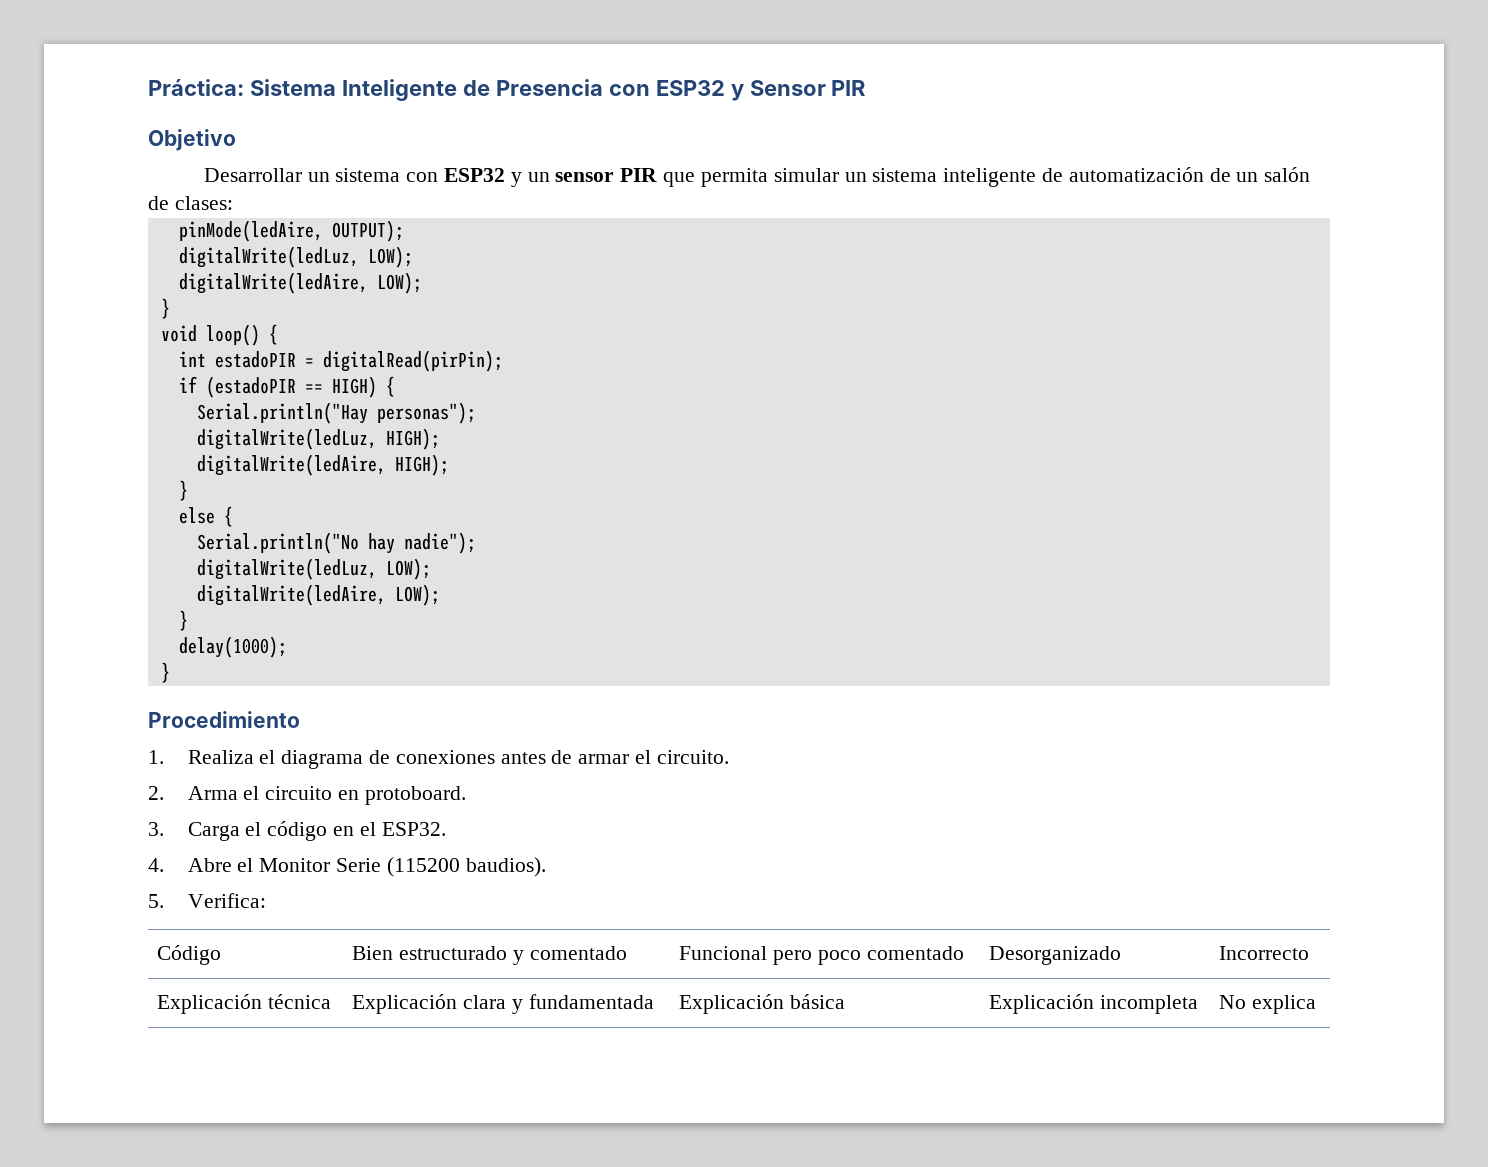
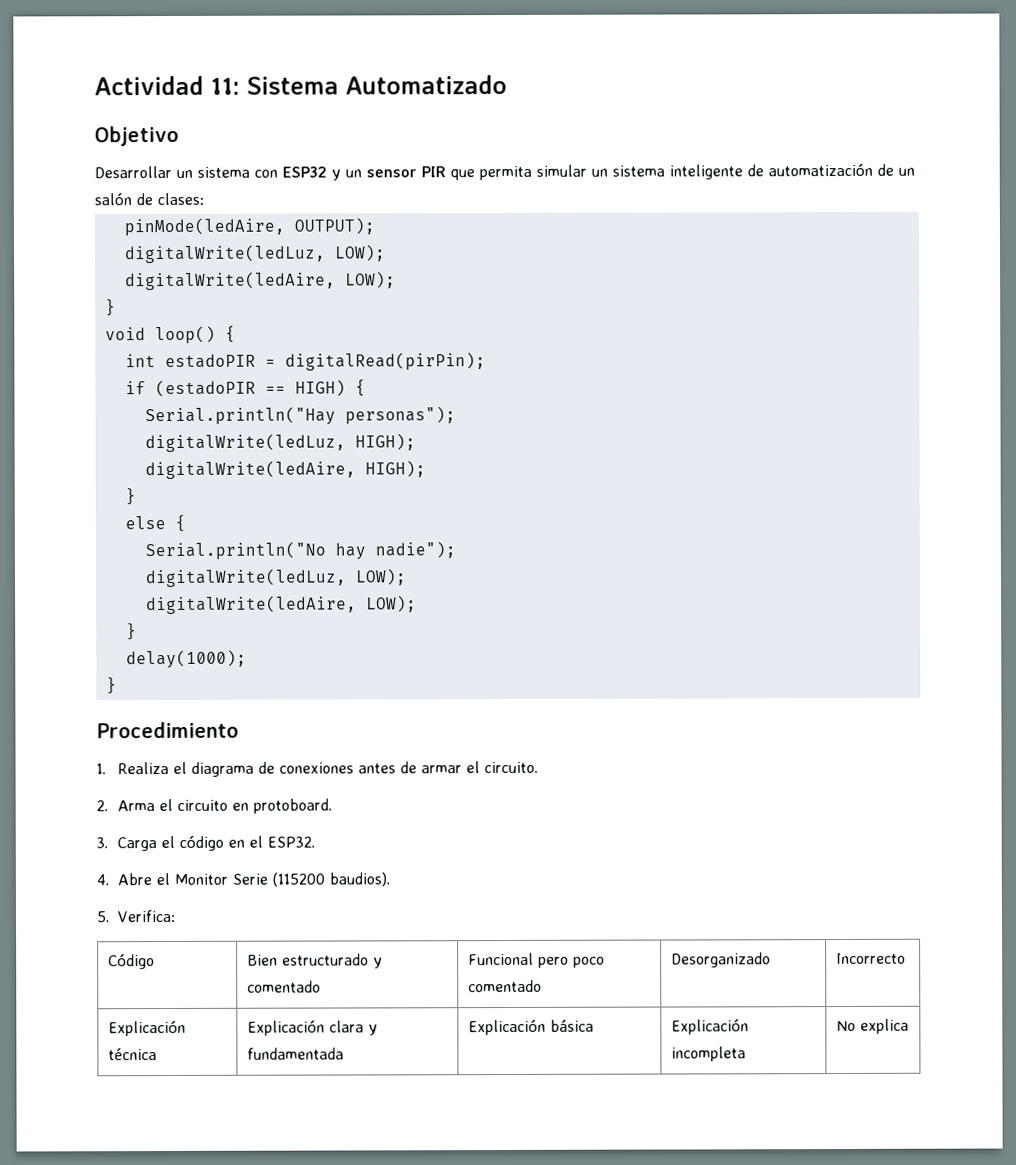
[148,79,866,101] Práctica: Sistema Inteligente de Presencia con ESP32 y Sensor PIR -> [94,75,507,96] Actividad 11: Sistema Automatizado

